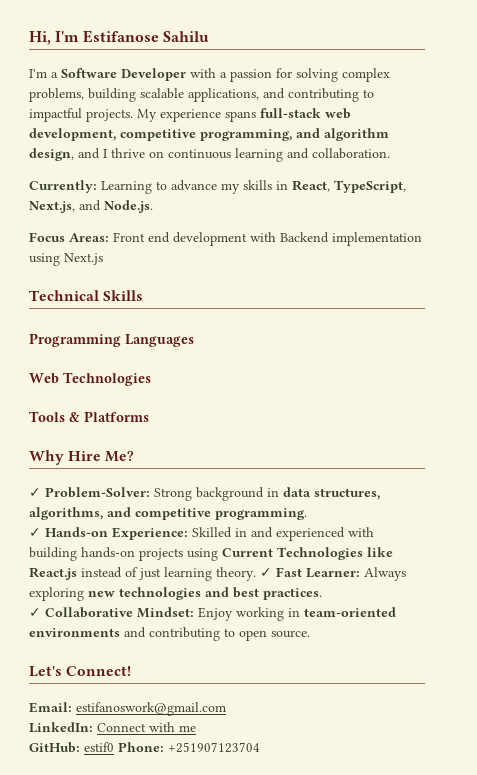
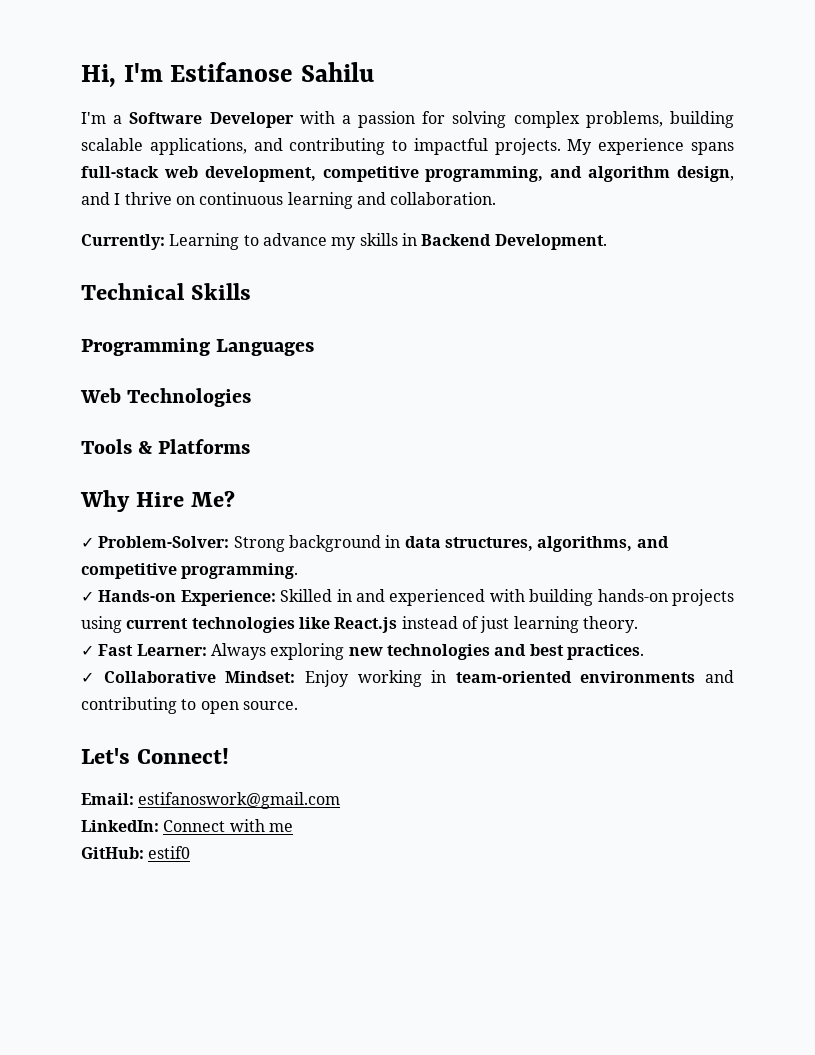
[292,180,406,193] [29,200,153,213] [29,232,422,246] [29,253,103,266] React, TypeScript, Next.js, and Node.js. // Focus Areas: Front end development with Backend implementation using Next.js -> [421,234,607,250] Backend Development.
[222,547,363,560] Current Technologies -> [126,617,295,633] current technologies
(256, 574) none -> (638, 624) //
[118,742,260,753] Phone: +251907123704 -> (191, 852) none

